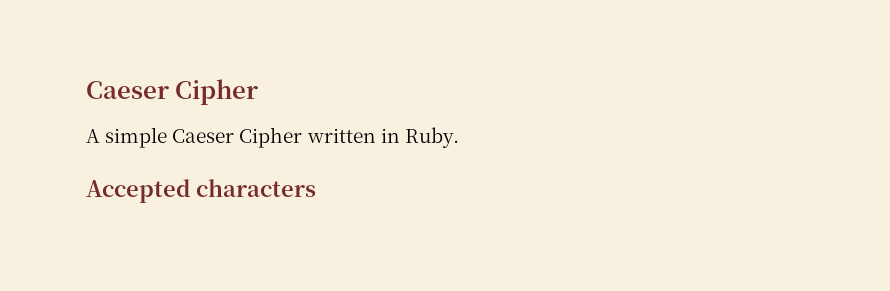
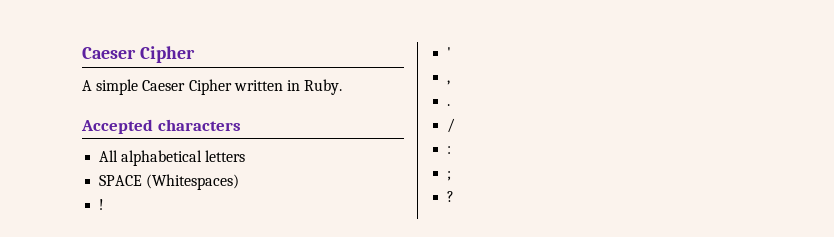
(316, 188) none -> [99,150,246,166] [99,174,240,190] [99,199,105,210] [447,47,452,58] [447,80,451,85] [447,104,451,106] [447,118,456,133] [447,146,452,154] [447,171,452,181] [447,191,455,202] // All alphabetical letters // SPACE (Whitespaces) // ! // ' // , // . // / // : // ; // ?

